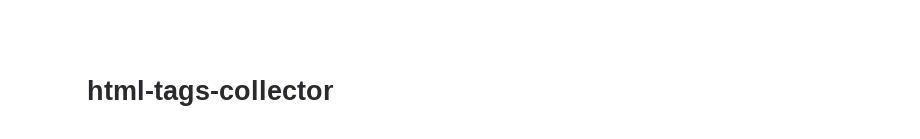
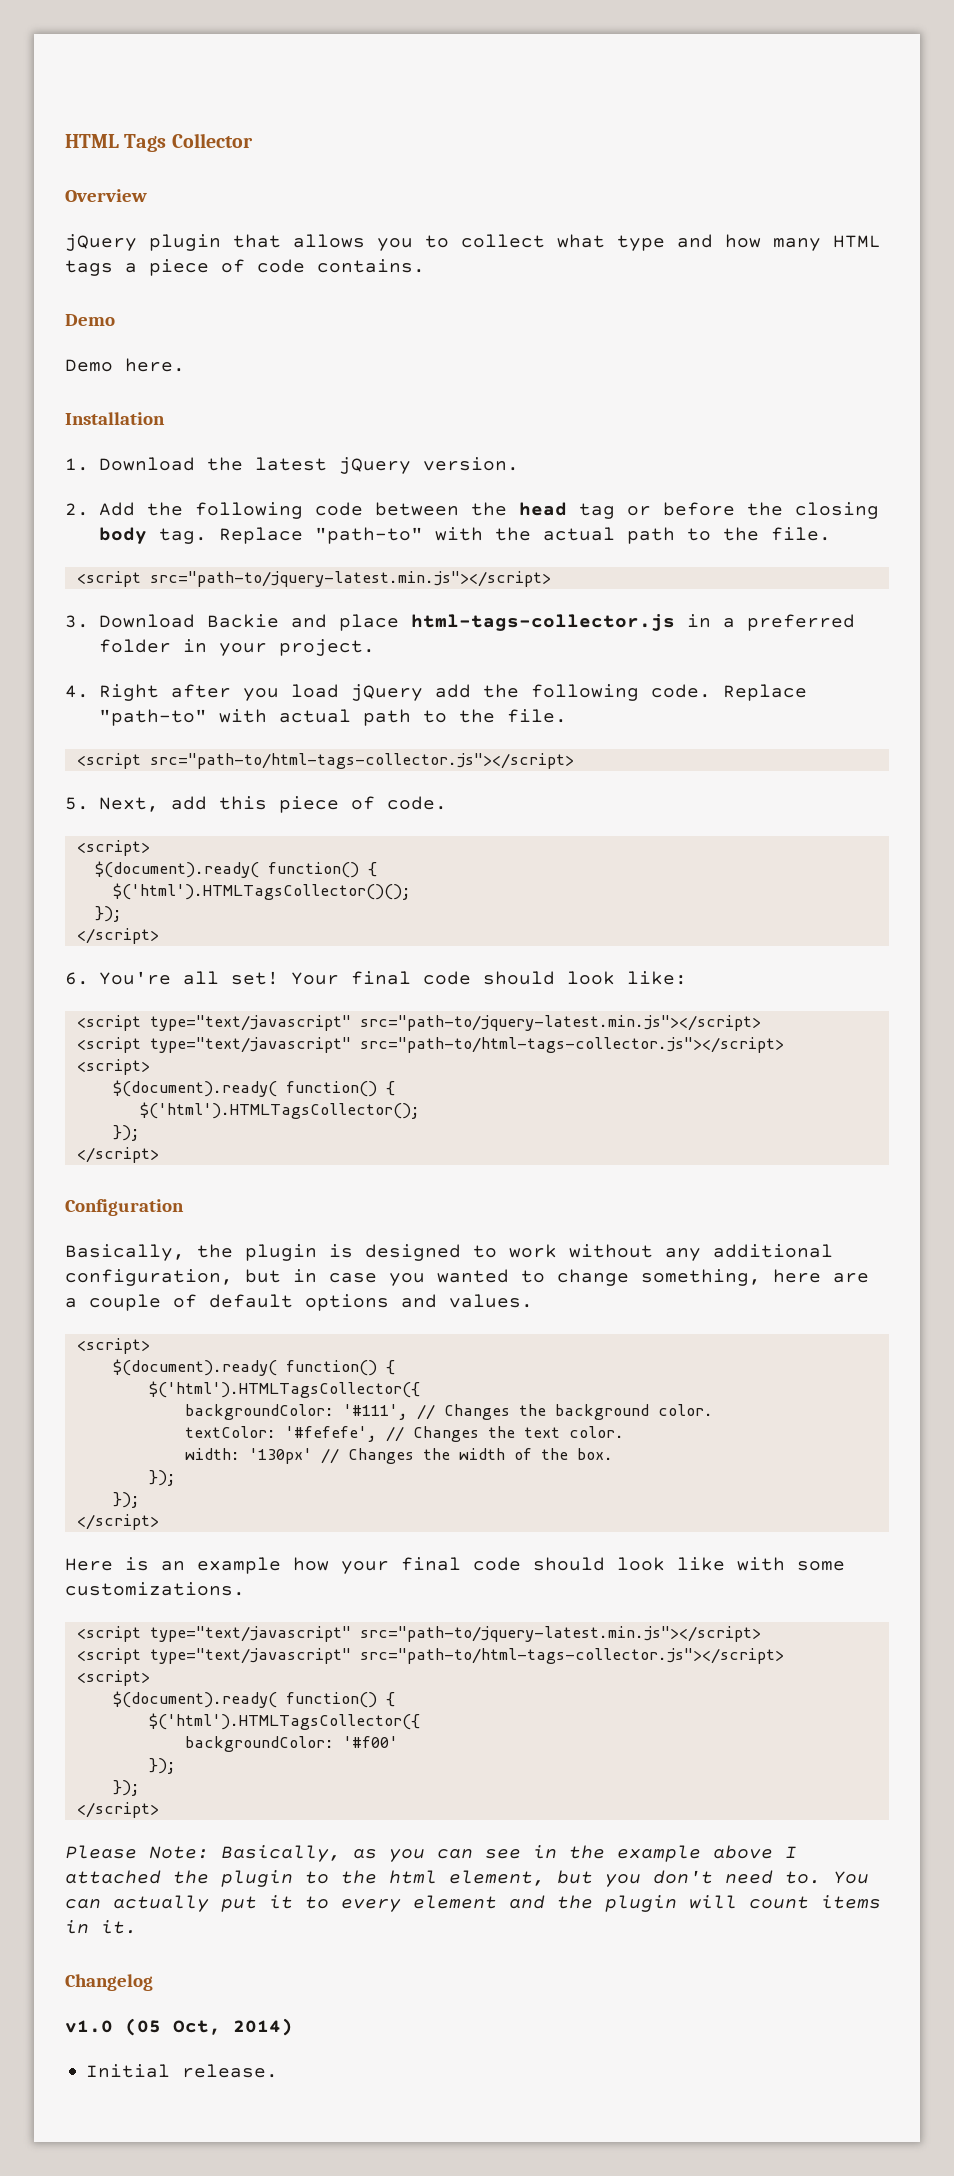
[87,80,334,106] html-tags-collector -> [65,133,253,152] [65,189,147,202] [65,234,881,251] [65,259,425,276] [65,314,115,326] [65,358,185,372] [65,412,165,425] [65,457,519,474] [65,502,879,519] [98,527,831,544] [76,571,551,587] [65,614,855,631] [98,639,375,656] [65,684,807,701] [98,709,567,726] [76,753,574,769] [65,796,447,813] [76,840,150,856] [94,861,377,878] [112,883,411,900] [94,906,122,922] [76,928,159,944] [65,971,687,985] [76,1015,761,1031] [76,1037,784,1053] [76,1059,150,1075] [112,1080,395,1097] [139,1102,420,1119] [112,1125,140,1141] [76,1147,159,1163] [65,1199,184,1216] [65,1244,833,1261] [65,1269,869,1286] [65,1294,533,1311] [76,1338,150,1354] [112,1359,395,1376] [148,1381,420,1398] [184,1404,713,1420] [184,1426,624,1442] [184,1448,613,1464] [148,1470,176,1486] [112,1492,140,1508] [76,1514,159,1530] [65,1557,845,1574] [65,1582,245,1596] [76,1626,761,1642] [76,1648,784,1664] [76,1670,150,1686] [112,1691,395,1708] [148,1713,420,1730] [184,1736,398,1752] [148,1758,176,1774] [112,1780,140,1796] [76,1802,159,1818] [65,1845,797,1862] [65,1870,869,1887] [65,1895,881,1912] [65,1920,137,1934] [65,1974,153,1991] [65,2018,293,2036] [86,2064,279,2078] HTML Tags Collector // Overview // jQuery plugin that allows you to collect what type and how many HTML tags a piece of code contains. // Demo // Demo here. // Installation // 1. Download the latest jQuery version. // 2. Add the following code between the head tag or before the closing body tag. Replace "path-to" with the actual path to the file. // <script src="path-to/jquery-latest.min.js"></script> // 3. Download Backie and place html-tags-collector.js in a preferred folder in your project. // 4. Right after you load jQuery add the following code. Replace "path-to" with actual path to the file. // <script src="path-to/html-tags-collector.js"></script> // 5. Next, add this piece of code. // <script> // $(document).ready( function() { // $('html').HTMLTagsCollector()(); // }); // </script> // 6. You're all set! Your final code should look like: // <script type="text/javascript" src="path-to/jquery-latest.min.js"></script> // <script type="text/javascript" src="path-to/html-tags-collector.js"></script> // <script> // $(document).ready( function() { // $('html').HTMLTagsCollector(); // }); // </script> // Configuration // Basically, the plugin is designed to work without any additional configuration, but in case you wanted to change something, here are a couple of default options and values. // <script> // $(document).ready( function() { // $('html').HTMLTagsCollector({ // backgroundColor: '#111', // Changes the background color. // textColor: '#fefefe', // Changes the text color. // width: '130px' // Changes the width of the box. // }); // }); // </script> // Here is an example how your final code should look like with some customizations. // <script type="text/javascript" src="path-to/jquery-latest.min.js"></script> // <script type="text/javascript" src="path-to/html-tags-collector.js"></script> // <script> // $(document).ready( function() { // $('html').HTMLTagsCollector({ // backgroundColor: '#f00' // }); // }); // </script> // Please Note: Basically, as you can see in the example above I attached the plugin to the html element, but you don't need to. You can actually put it to every element and the plugin will count items in it. // Changelog // v1.0 (05 Oct, 2014) // Initial release.

